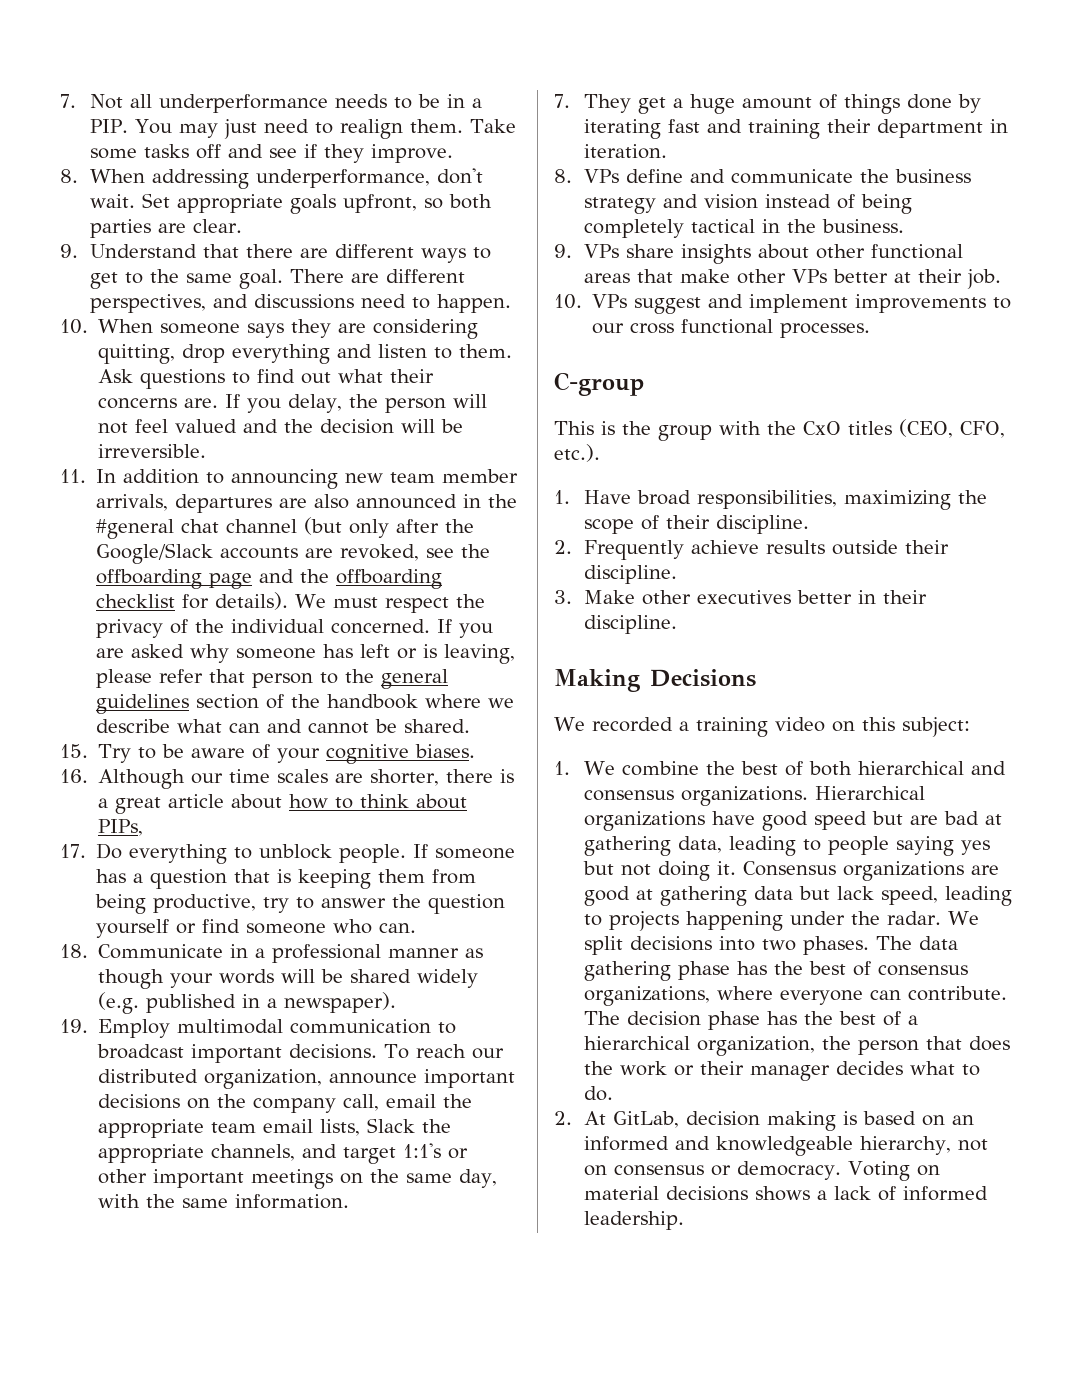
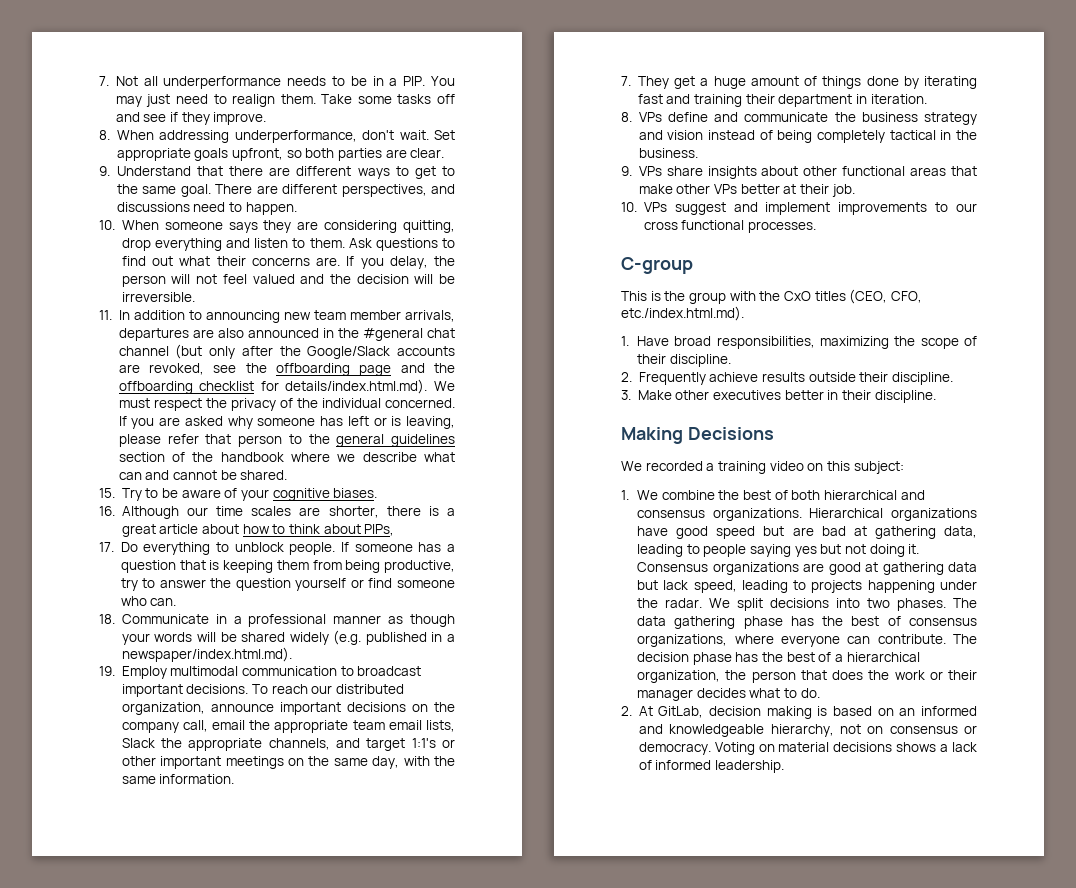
[215,592,289,610] details). -> [285,379,428,394] details/index.html.md).
[284,992,397,1013] newspaper). -> [121,647,292,662] newspaper/index.html.md).
[554,444,600,462] etc.). -> [621,306,744,321] etc./index.html.md).

